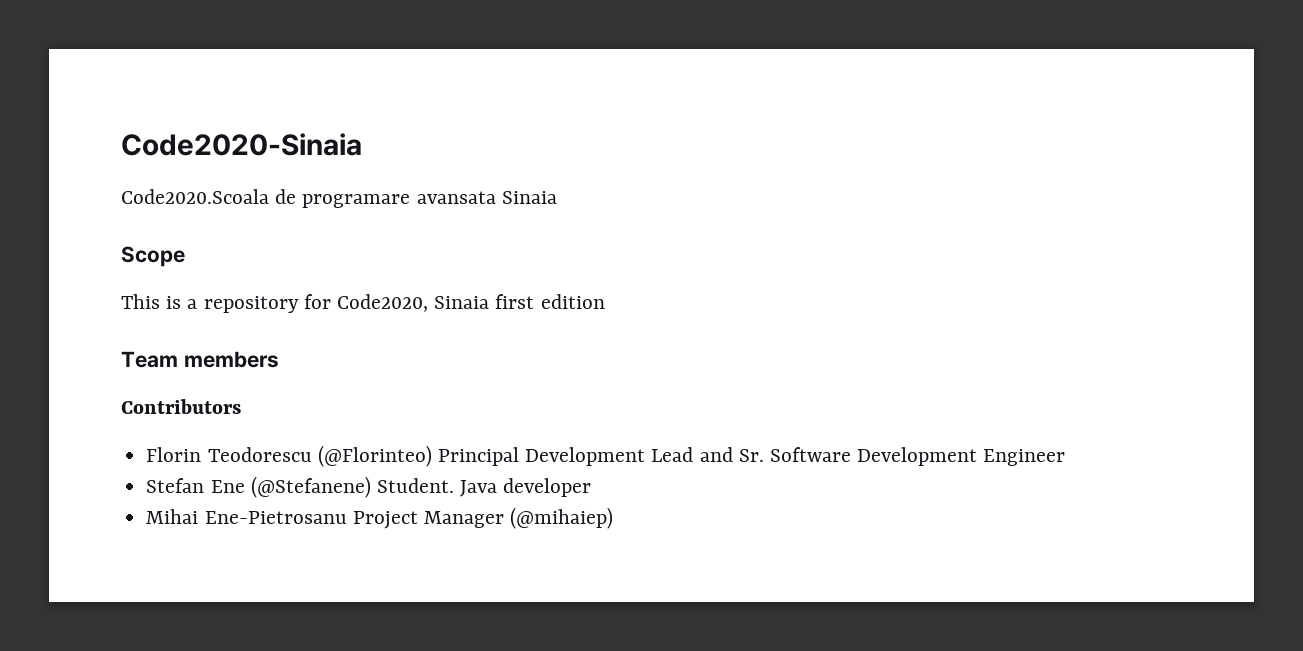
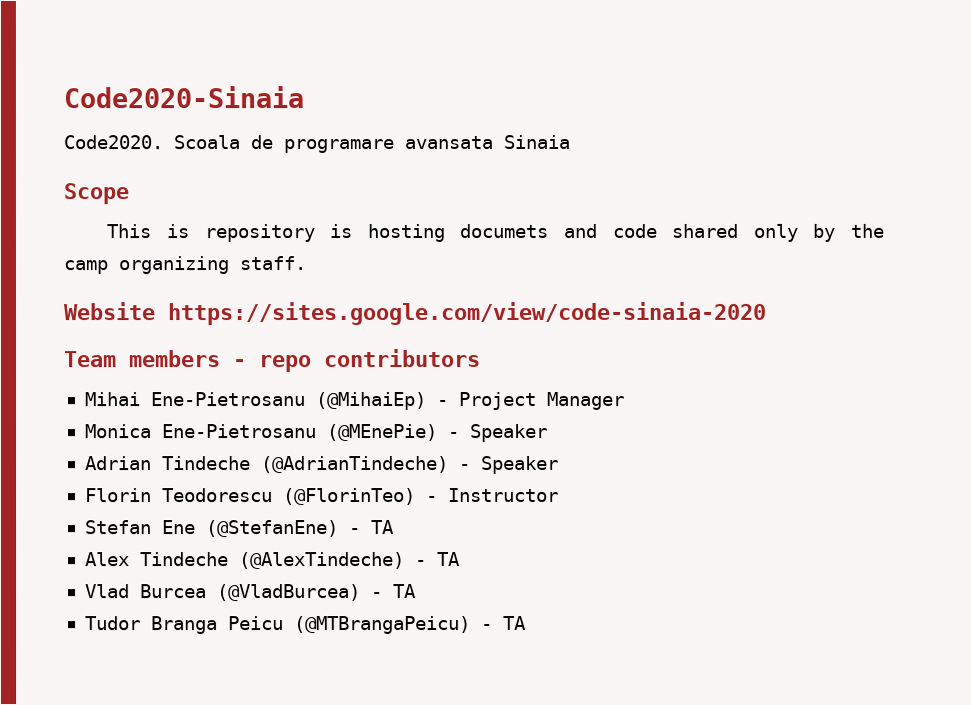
[121,189,269,204] Code2020.Scoala -> [63,135,240,150] Code2020. Scoala
[187,294,605,313] [121,351,279,368] [121,399,241,414] [146,445,1066,467] [146,476,592,498] [146,507,614,529] a repository for Code2020, Sinaia first edition // Team members // Contributors // Florin Teodorescu (@Florinteo) Principal Development Lead and Sr. Software Development Engineer // Stefan Ene (@Stefanene) Student. Java developer // Mihai Ene-Pietrosanu Project Manager (@mihaiep) -> [203,223,884,243] [63,256,306,275] [63,301,766,326] [63,349,481,373] [84,391,625,411] [84,423,548,443] [84,455,559,475] [84,487,559,506] [84,520,395,538] [84,552,461,570] [84,584,417,602] [84,615,527,635] repository is hosting documets and code shared only by the camp organizing staff. // Website https://sites.google.com/view/code-sinaia-2020 // Team members - repo contributors // Mihai Ene-Pietrosanu (@MihaiEp) - Project Manager // Monica Ene-Pietrosanu (@MEnePie) - Speaker // Adrian Tindeche (@AdrianTindeche) - Speaker // Florin Teodorescu (@FlorinTeo) - Instructor // Stefan Ene (@StefanEne) - TA // Alex Tindeche (@AlexTindeche) - TA // Vlad Burcea (@VladBurcea) - TA // Tudor Branga Peicu (@MTBrangaPeicu) - TA

